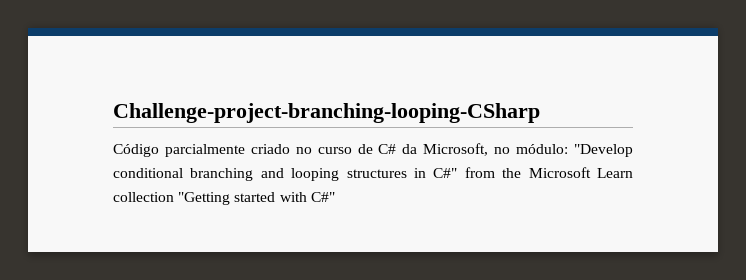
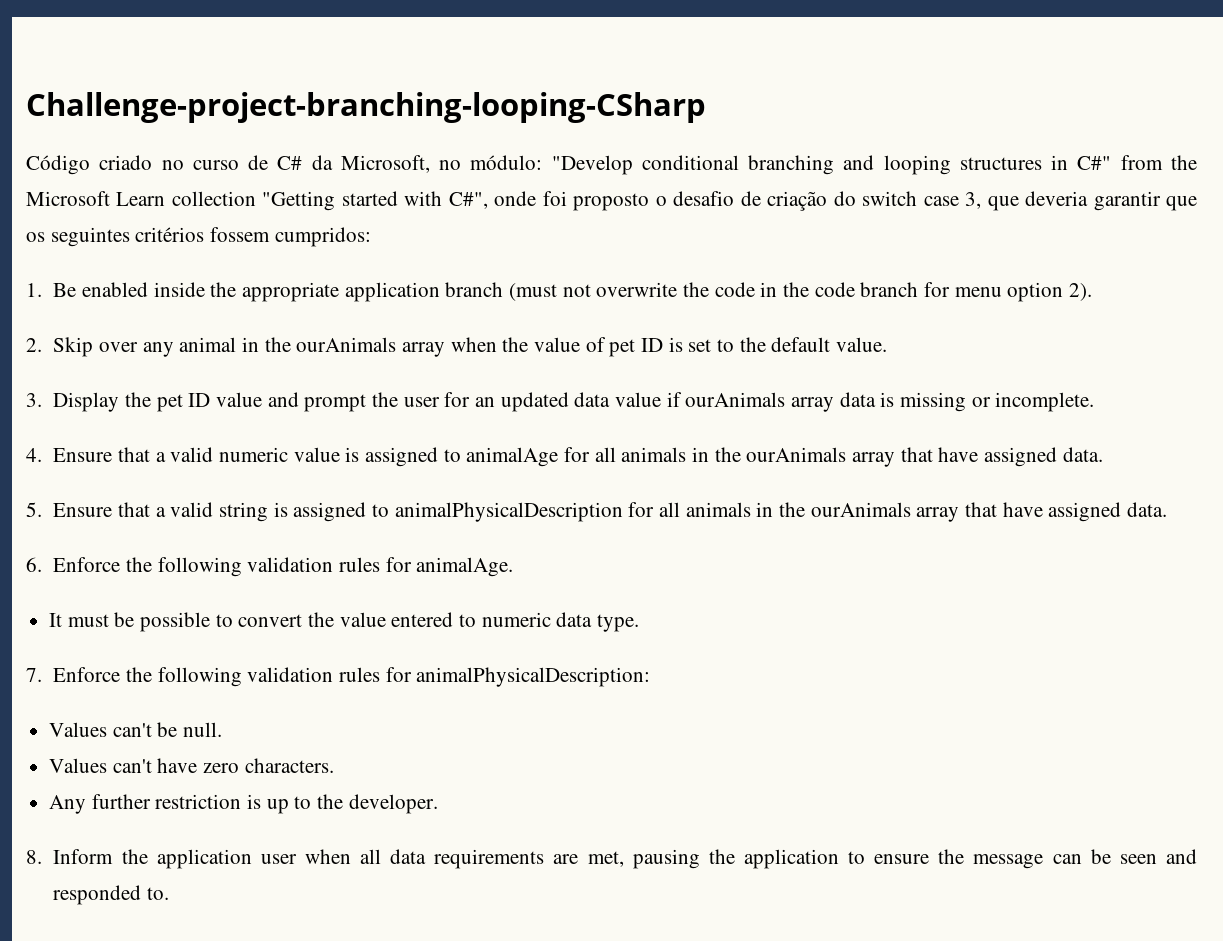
[164,144,245,157] parcialmente -> (90, 165) none
[310,192,335,202] C#" -> [448,191,1197,211] [26,227,371,247] [26,282,1093,302] [26,337,888,357] [26,392,1095,412] [26,447,1103,467] [26,502,1168,522] [26,557,514,577] [49,612,640,632] [26,667,651,687] [49,722,223,737] [49,758,334,773] [49,794,438,814] [26,849,1197,869] [53,885,170,905] C#", onde foi proposto o desafio de criação do switch case 3, que deveria garantir que os seguintes critérios fossem cumpridos: // 1. Be enabled inside the appropriate application branch (must not overwrite the code in the code branch for menu option 2). // 2. Skip over any animal in the ourAnimals array when the value of pet ID is set to the default value. // 3. Display the pet ID value and prompt the user for an updated data value if ourAnimals array data is missing or incomplete. // 4. Ensure that a valid numeric value is assigned to animalAge for all animals in the ourAnimals array that have assigned data. // 5. Ensure that a valid string is assigned to animalPhysicalDescription for all animals in the ourAnimals array that have assigned data. // 6. Enforce the following validation rules for animalAge. // It must be possible to convert the value entered to numeric data type. // 7. Enforce the following validation rules for animalPhysicalDescription: // Values can't be null. // Values can't have zero characters. // Any further restriction is up to the developer. // 8. Inform the application user when all data requirements are met, pausing the application to ensure the message can be seen and responded to.

